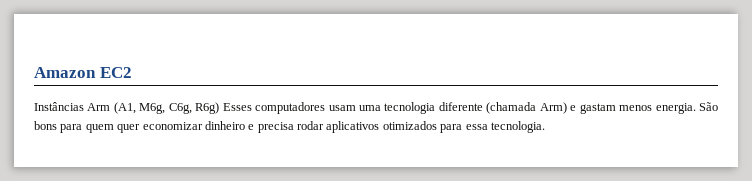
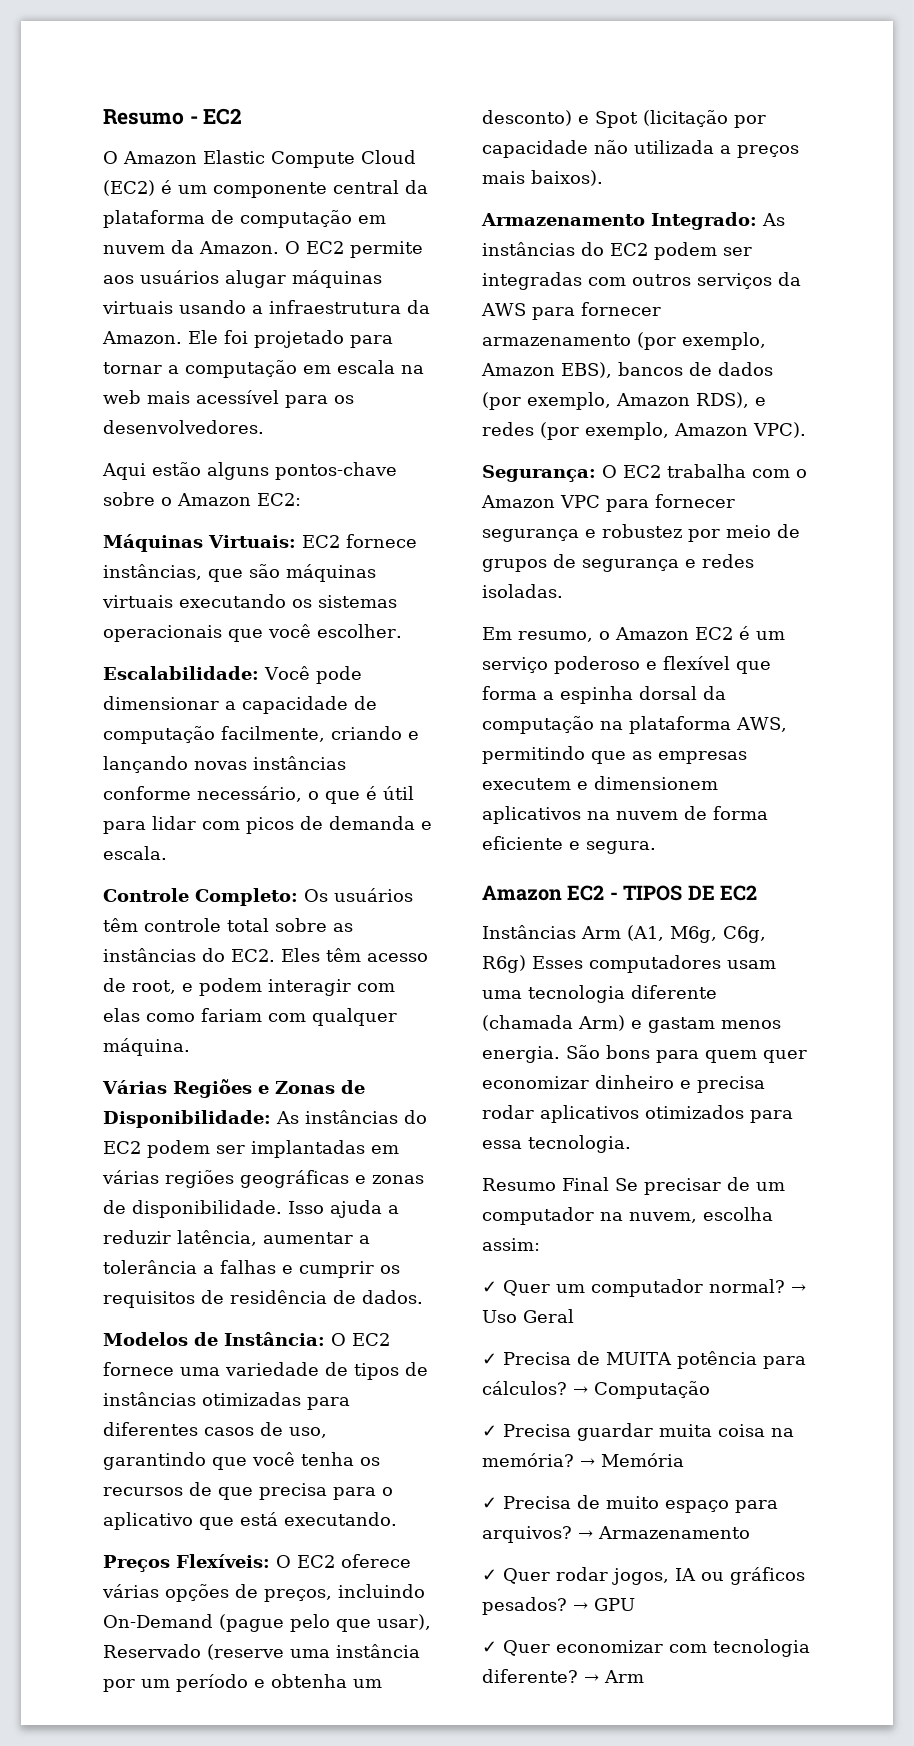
[34,67,96,78] Amazon -> [103,108,243,125] [103,150,416,168] [103,180,428,198] [103,210,386,228] [103,240,423,258] [103,270,382,288] [102,300,430,314] [102,330,393,348] [103,360,424,378] [103,390,354,408] [103,420,264,434] [102,462,397,480] [103,492,301,506] [103,534,417,552] [103,564,376,582] [102,594,397,608] [103,624,402,642] [103,666,362,684] [103,696,377,714] [103,726,419,744] [103,756,346,773] [103,786,414,804] [103,816,432,834] [103,846,167,860] [103,888,413,906] [103,918,353,932] [103,948,428,962] [103,978,395,996] [103,1008,397,1026] [103,1038,190,1056] [102,1079,365,1098] [103,1110,427,1128] [103,1140,399,1158] [102,1170,424,1188] [103,1200,399,1218] [103,1230,370,1246] [103,1260,400,1278] [103,1290,423,1308] [103,1332,390,1346] [103,1362,428,1380] [103,1392,350,1410] [103,1422,327,1438] [103,1452,380,1470] [103,1482,393,1500] [103,1512,397,1530] [103,1554,411,1572] [102,1584,425,1602] [103,1614,431,1632] [103,1644,420,1660] [103,1674,382,1692] [482,110,766,128] [482,140,799,158] [482,170,603,186] [481,212,785,230] [482,242,752,260] [482,272,801,290] [481,302,661,320] [482,332,766,350] [481,362,773,378] [482,392,766,410] [482,422,806,440] [482,464,807,482] [481,494,735,512] [482,524,800,542] [482,554,754,572] [482,584,563,598] [482,626,785,642] [482,656,771,674] [482,686,726,704] [482,716,787,734] [482,746,747,764] [482,776,718,790] [482,806,768,824] [482,836,656,854] [482,885,715,901] Resumo - EC2 // O Amazon Elastic Compute Cloud (EC2) é um componente central da plataforma de computação em nuvem da Amazon. O EC2 permite aos usuários alugar máquinas virtuais usando a infraestrutura da Amazon. Ele foi projetado para tornar a computação em escala na web mais acessível para os desenvolvedores. // Aqui estão alguns pontos-chave sobre o Amazon EC2: // Máquinas Virtuais: EC2 fornece instâncias, que são máquinas virtuais executando os sistemas operacionais que você escolher. // Escalabilidade: Você pode dimensionar a capacidade de computação facilmente, criando e lançando novas instâncias conforme necessário, o que é útil para lidar com picos de demanda e escala. // Controle Completo: Os usuários têm controle total sobre as instâncias do EC2. Eles têm acesso de root, e podem interagir com elas como fariam com qualquer máquina. // Várias Regiões e Zonas de Disponibilidade: As instâncias do EC2 podem ser implantadas em várias regiões geográficas e zonas de disponibilidade. Isso ajuda a reduzir latência, aumentar a tolerância a falhas e cumprir os requisitos de residência de dados. // Modelos de Instância: O EC2 fornece uma variedade de tipos de instâncias otimizadas para diferentes casos de uso, garantindo que você tenha os recursos de que precisa para o aplicativo que está executando. // Preços Flexíveis: O EC2 oferece várias opções de preços, incluindo On-Demand (pague pelo que usar), Reservado (reserve uma instância por um período e obtenha um desconto) e Spot (licitação por capacidade não utilizada a preços mais baixos). // Armazenamento Integrado: As instâncias do EC2 podem ser integradas com outros serviços da AWS para fornecer armazenamento (por exemplo, Amazon EBS), bancos de dados (por exemplo, Amazon RDS), e redes (por exemplo, Amazon VPC). // Segurança: O EC2 trabalha com o Amazon VPC para fornecer segurança e robustez por meio de grupos de segurança e redes isoladas. // Em resumo, o Amazon EC2 é um serviço poderoso e flexível que forma a espinha dorsal da computação na plataforma AWS, permitindo que as empresas executem e dimensionem aplicativos na nuvem de forma eficiente e segura. // Amazon EC2 - TIPOS DE
(545, 127) none -> [482,1177,785,1195] [482,1207,773,1225] [482,1238,540,1251] [482,1279,806,1297] [482,1309,574,1323] [482,1351,806,1369] [482,1381,710,1399] [482,1423,794,1441] [482,1453,684,1467] [482,1495,778,1513] [482,1526,750,1543] [482,1567,805,1585] [482,1597,635,1615] [482,1639,810,1657] [482,1669,644,1683] // Resumo Final Se precisar de um computador na nuvem, escolha assim: // ✓ Quer um computador normal? → Uso Geral // ✓ Precisa de MUITA potência para cálculos? → Computação // ✓ Precisa guardar muita coisa na memória? → Memória // ✓ Precisa de muito espaço para arquivos? → Armazenamento // ✓ Quer rodar jogos, IA ou gráficos pesados? → GPU // ✓ Quer economizar com tecnologia diferente? → Arm

